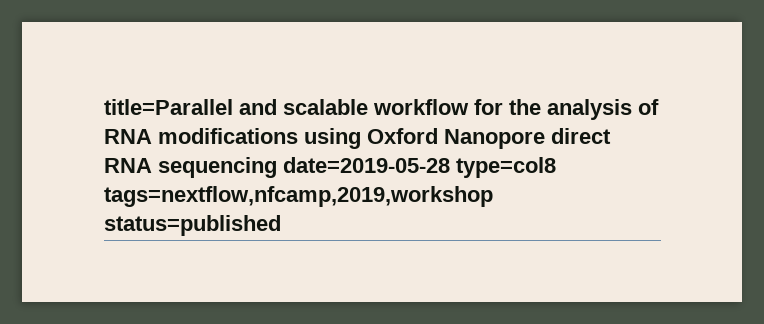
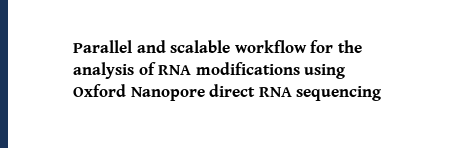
[104,99,233,115] title=Parallel -> [73,40,132,53] Parallel
[283,157,556,178] [104,186,493,207] [104,215,281,236] date=2019-05-28 type=col8 tags=nextflow,nfcamp,2019,workshop status=published -> (382, 93) none

